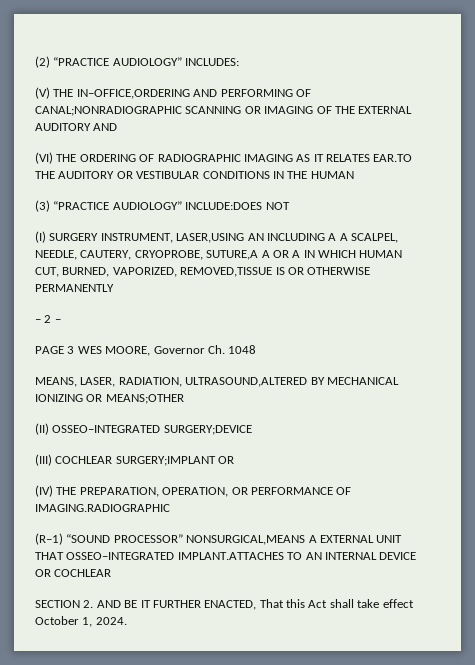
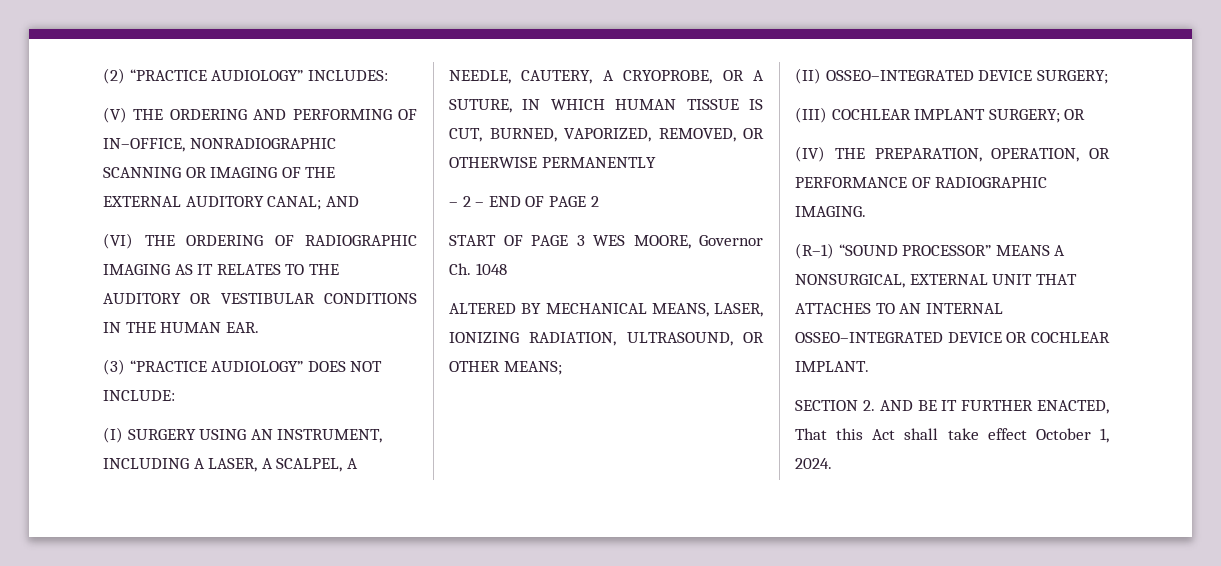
[76,89,190,99] IN–OFFICE,ORDERING -> [169,109,247,120] ORDERING
[35,106,182,116] CANAL;NONRADIOGRAPHIC -> [103,138,336,152] IN–OFFICE, NONRADIOGRAPHIC
(91, 127) none -> [267,196,322,210] CANAL;
[373,154,413,162] EAR.TO -> [285,264,305,275] TO
(354, 175) none -> [225,322,259,333] EAR.
[185,202,263,210] INCLUDE:DOES -> [307,361,346,372] DOES
(290, 206) none -> [103,390,175,401] INCLUDE:
[100,233,264,243] INSTRUMENT, LASER,USING AN -> [199,429,383,443] USING AN INSTRUMENT,
(337, 237) none -> [208,458,258,472] LASER,
(398, 238) none -> [346,458,358,469] A
[134,250,270,260] CRYOPROBE, SUTURE,A A -> [602,70,713,84] A CRYOPROBE,
(301, 254) none -> [449,99,512,113] SUTURE,
(403, 254) none -> [686,99,763,110] TISSUE IS
[180,267,285,277] REMOVED,TISSUE IS -> [658,128,736,142] REMOVED,
(61, 321) // -> [488,196,599,207] [449,235,523,246] END OF PAGE 2 // START OF
[35,377,399,387] [35,394,184,404] MEANS, LASER, RADIATION, ULTRASOUND,ALTERED BY MECHANICAL IONIZING OR MEANS;OTHER -> [449,303,763,317] [449,332,764,346] [449,361,562,375] ALTERED BY MECHANICAL MEANS, LASER, IONIZING RADIATION, ULTRASOUND, OR OTHER MEANS;
[163,425,252,435] SURGERY;DEVICE -> [978,70,1108,84] DEVICE SURGERY;
[115,456,216,466] SURGERY;IMPLANT -> [914,109,1060,123] IMPLANT SURGERY;
[35,504,170,512] IMAGING.RADIOGRAPHIC -> [935,177,1048,188] [795,206,866,217] RADIOGRAPHIC IMAGING.
[186,535,317,545] NONSURGICAL,MEANS A -> [995,245,1066,256] [795,274,905,288] MEANS A NONSURGICAL,
[66,552,284,560] OSSEO–INTEGRATED IMPLANT.ATTACHES -> [795,303,871,314] ATTACHES
(377, 556) none -> [795,332,943,343] OSSEO–INTEGRATED
(112, 573) none -> [795,361,869,372] IMPLANT.

